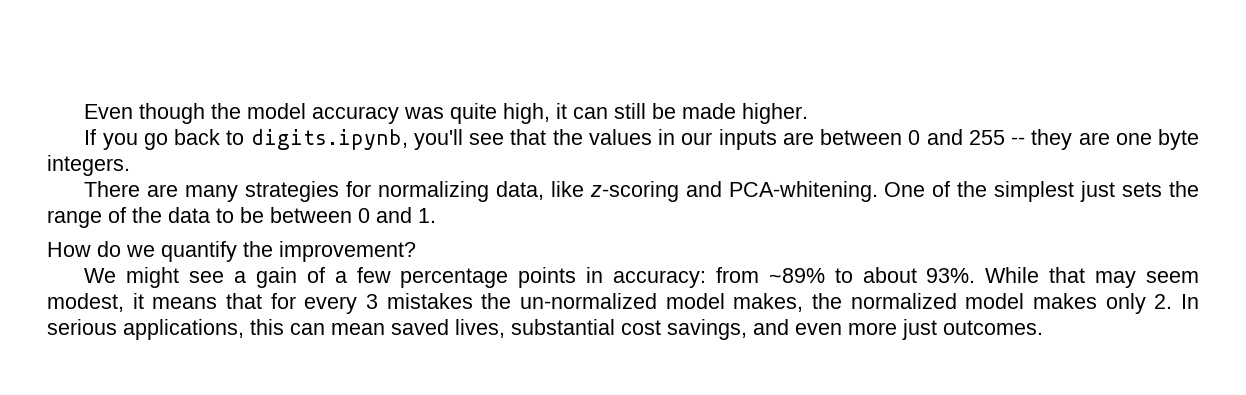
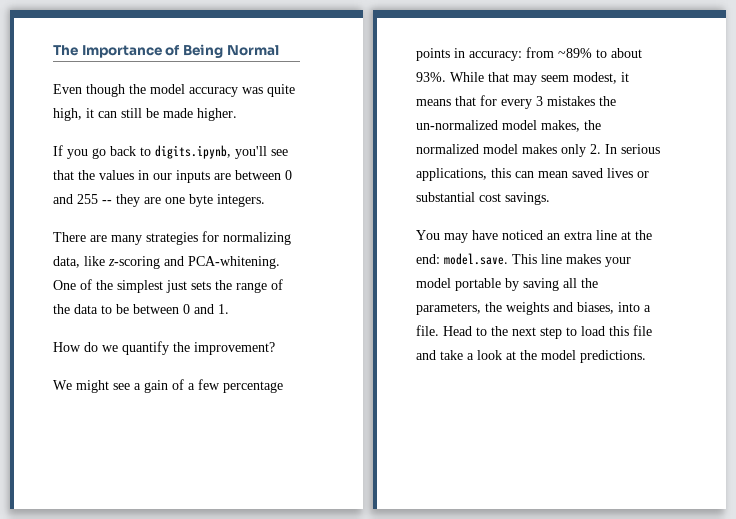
(84, 111) none -> [53,44,279,58] The Importance of Being Normal //
[455,319,1043,340] lives, substantial cost savings, and even more just outcomes. -> [607,168,649,178] [416,192,550,205] [416,230,652,243] [416,253,631,267] [416,278,598,291] [416,302,651,315] [416,325,652,339] [416,350,646,363] lives or substantial cost savings. // You may have noticed an extra line at the end: model.save. This line makes your model portable by saving all the parameters, the weights and biases, into a file. Head to the next step to load this file and take a look at the model predictions.

